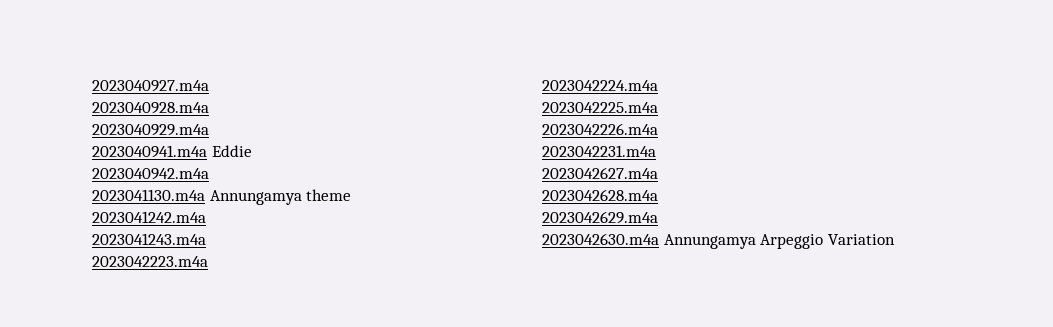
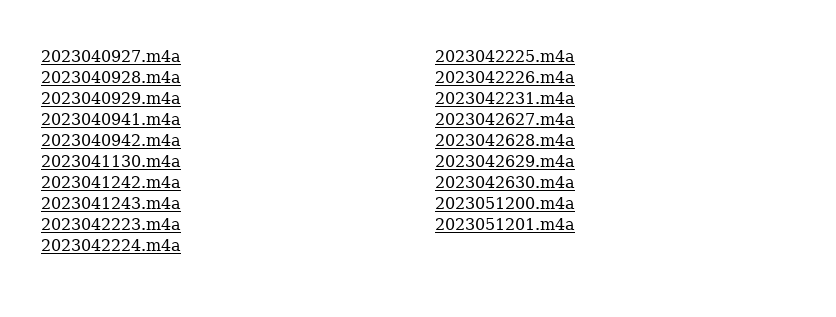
[211,145,252,157] Eddie -> (181, 119) none
[209,189,352,205] Annungamya theme -> (181, 161) none
[663,234,895,249] Annungamya Arpeggio Variation -> [435,197,575,209] [435,218,575,230] // 2023051200.m4a // 2023051201.m4a

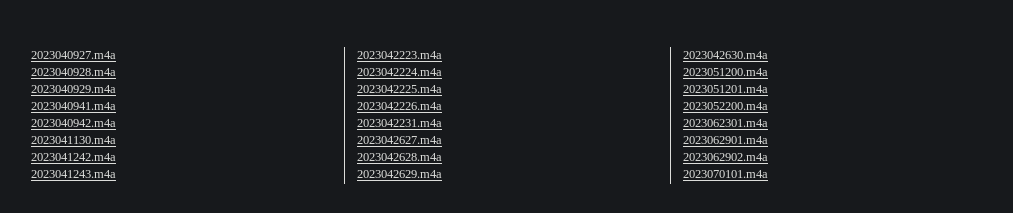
(575, 224) none -> [683,102,768,110] [683,119,768,127] [683,136,768,144] [683,153,768,161] [683,170,768,178] // 2023052200.m4a // 2023062301.m4a // 2023062901.m4a // 2023062902.m4a // 2023070101.m4a

